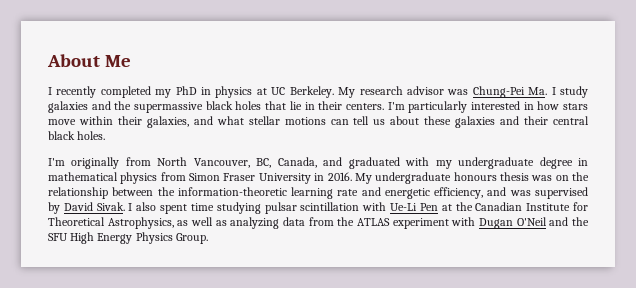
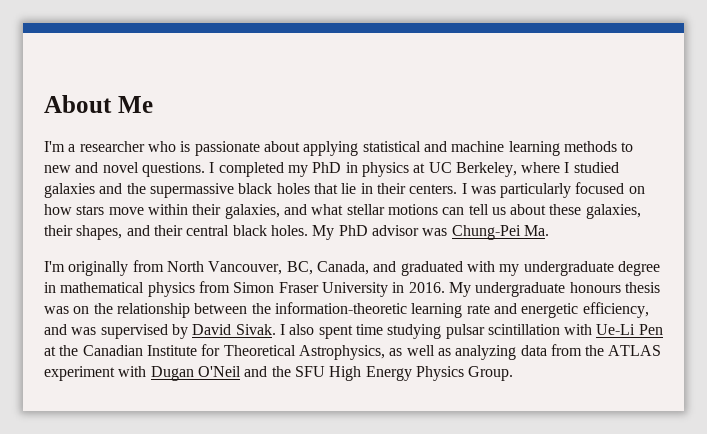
[48,86,97,98] I recently -> [44,141,634,156] [44,162,215,177] I'm a researcher who is passionate about applying statistical and machine learning methods to new and novel questions. I
[289,86,589,98] Berkeley. My research advisor was Chung-Pei Ma. I study -> [455,162,619,177] Berkeley, where I studied
[387,101,534,113] I'm particularly interested in -> [461,182,645,198] I was particularly focused on
[455,116,496,128] galaxies -> [585,204,641,219] [44,225,123,240] galaxies, their shapes,
(106, 135) none -> [312,225,549,240] My PhD advisor was Chung-Pei Ma.

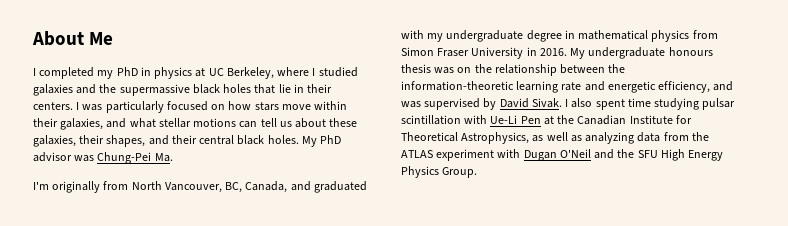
[44,141,634,156] [44,162,205,177] I'm a researcher who is passionate about applying statistical and machine learning methods to new and novel questions. -> (114, 38) none

